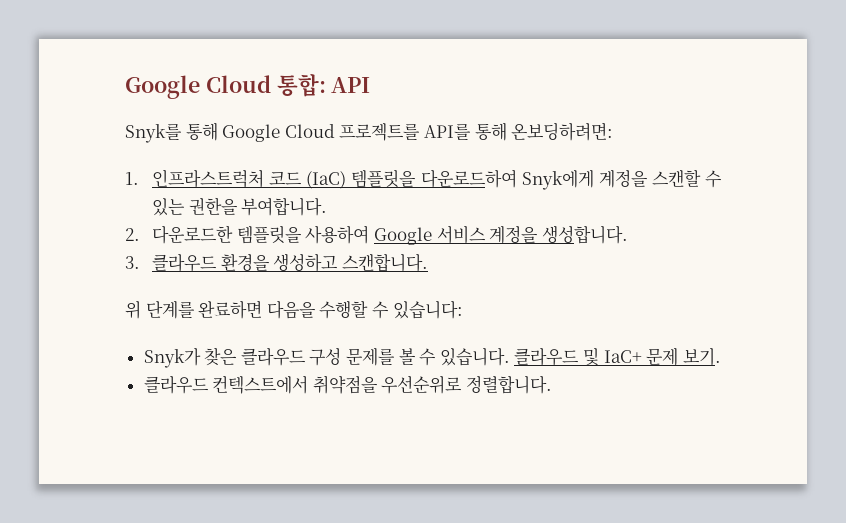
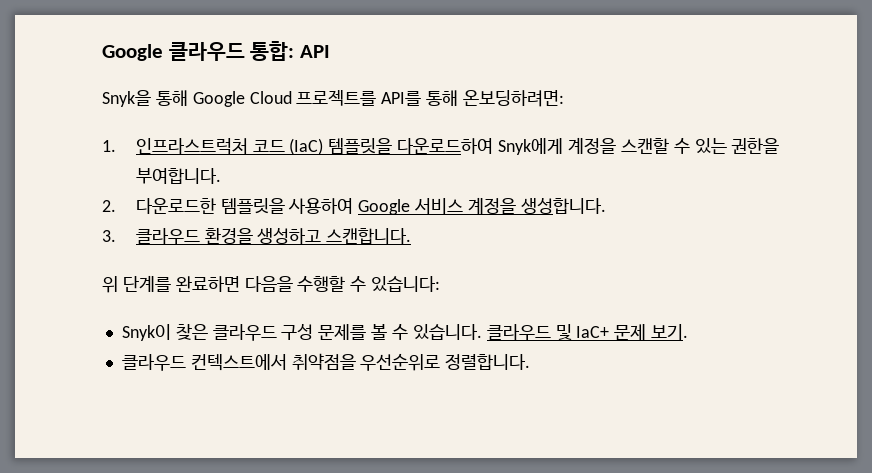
[125,75,271,99] Google Cloud -> [102,42,245,61] Google 클라우드
[125,124,182,143] Snyk를 -> [102,90,151,107] Snyk을
[143,348,201,368] Snyk가 -> [121,324,171,341] Snyk이

